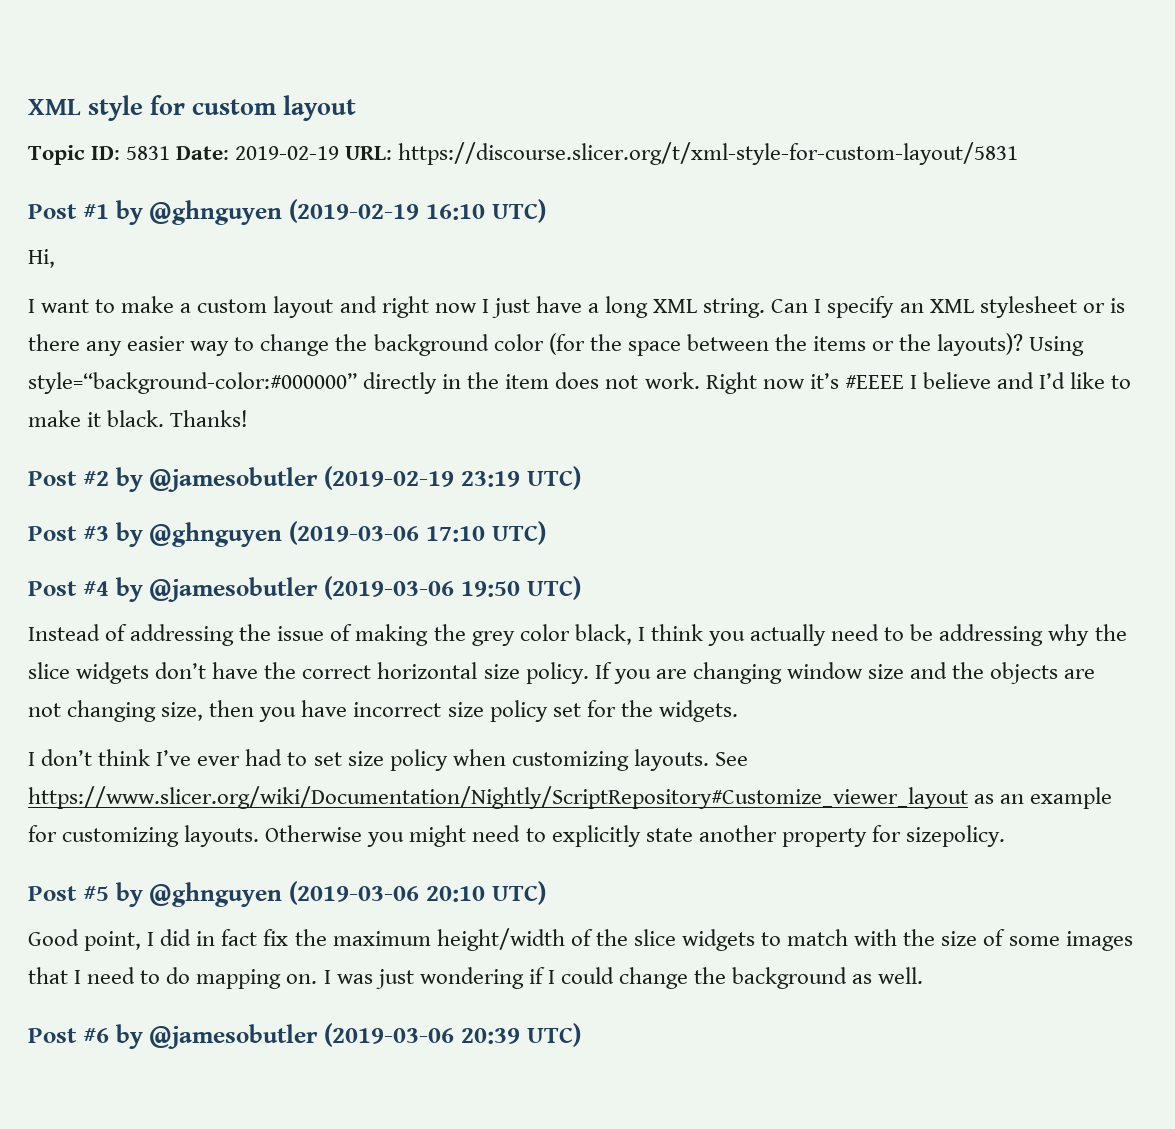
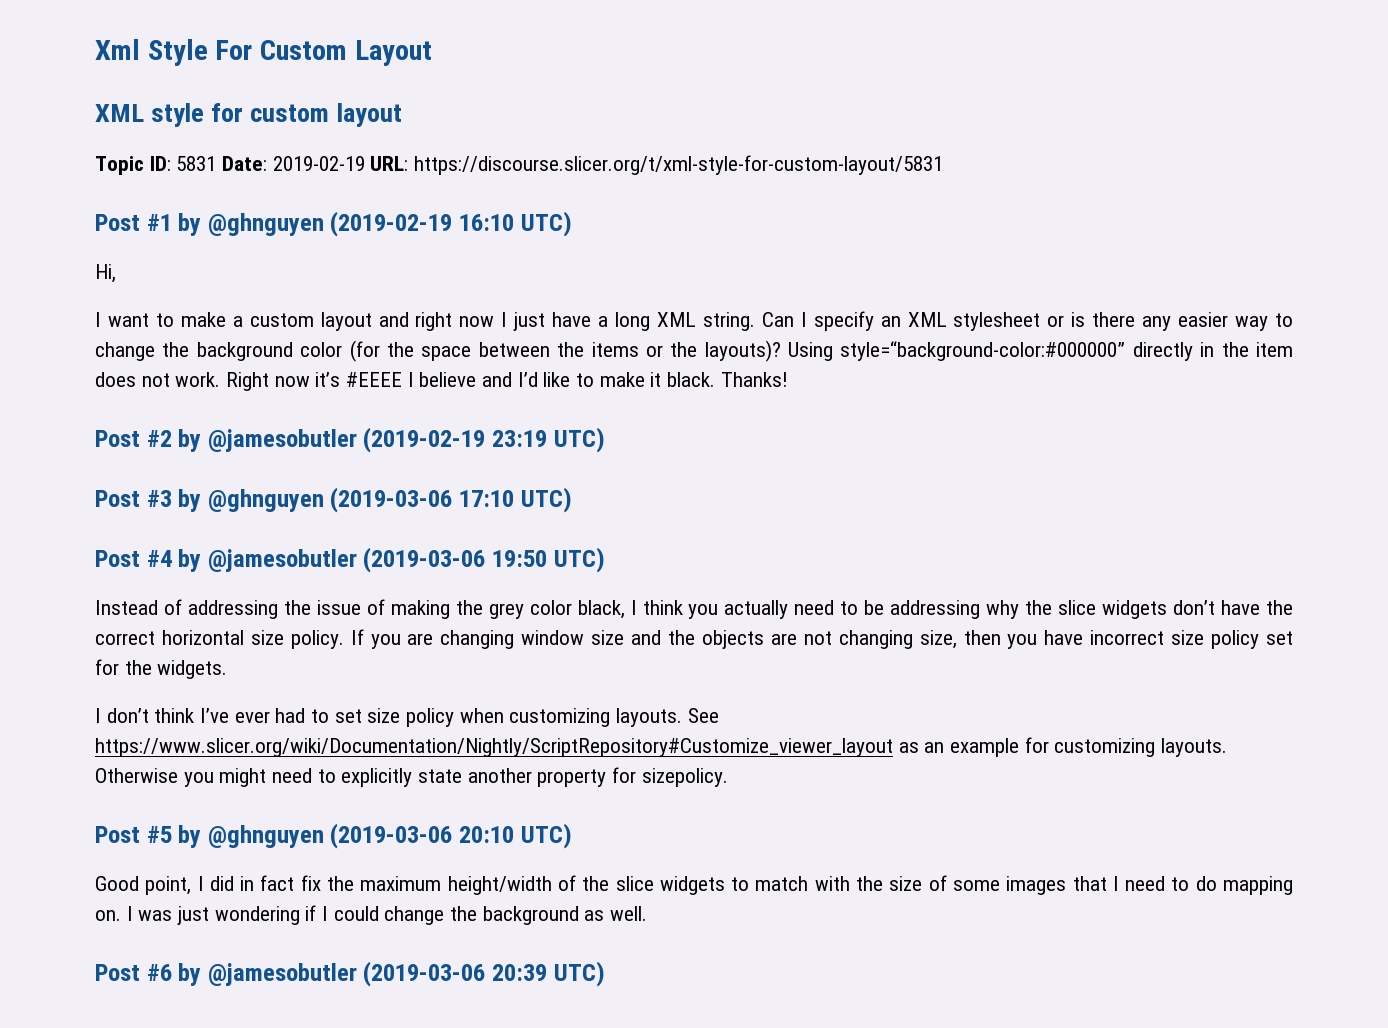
(28, 107) none -> [95,39,432,66] Xml Style For Custom Layout //

